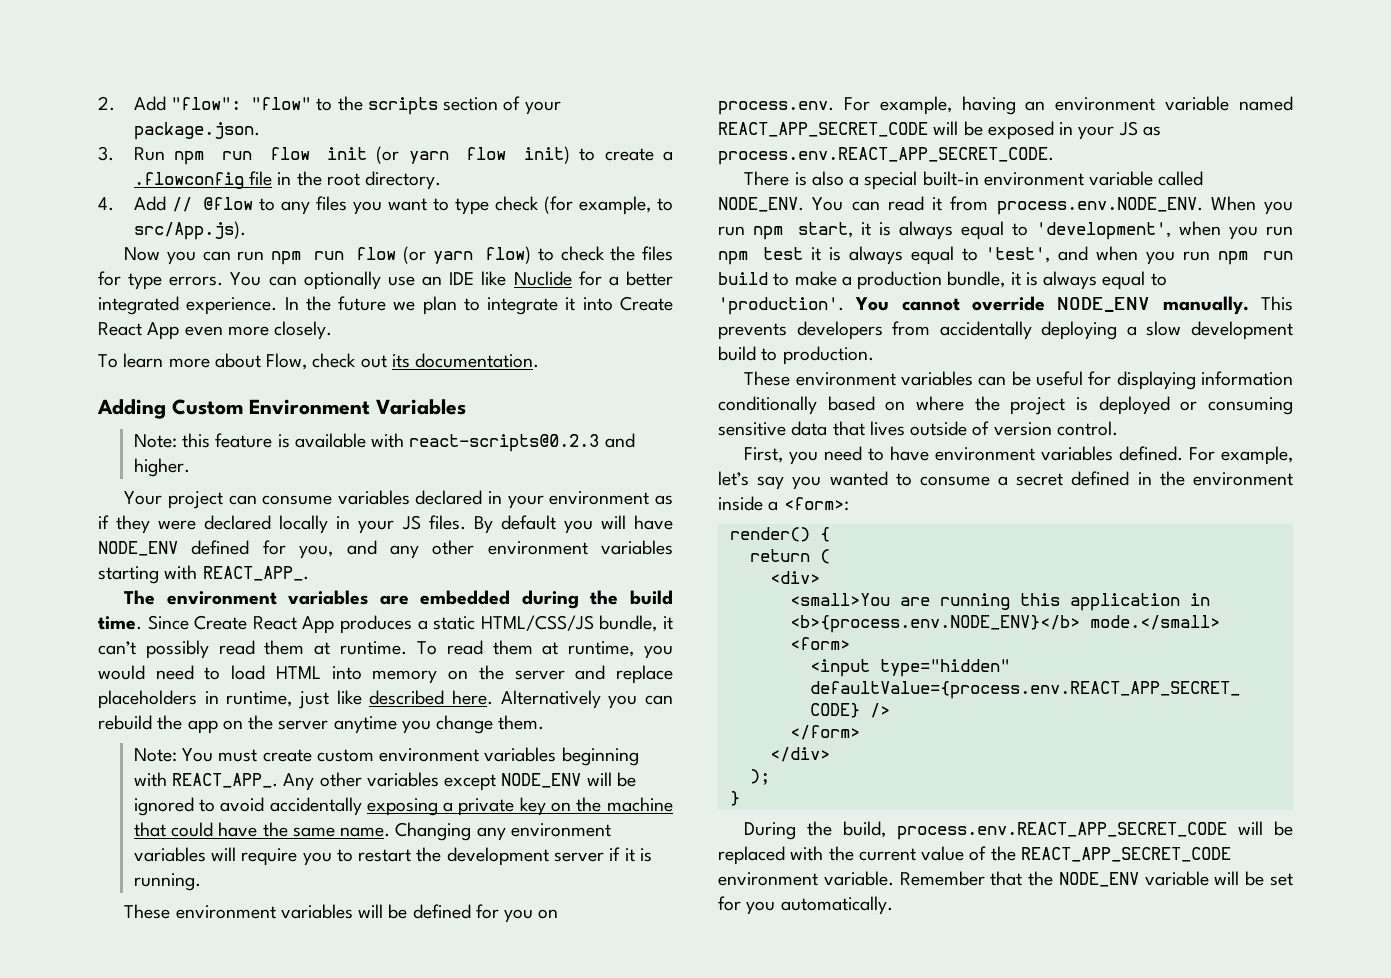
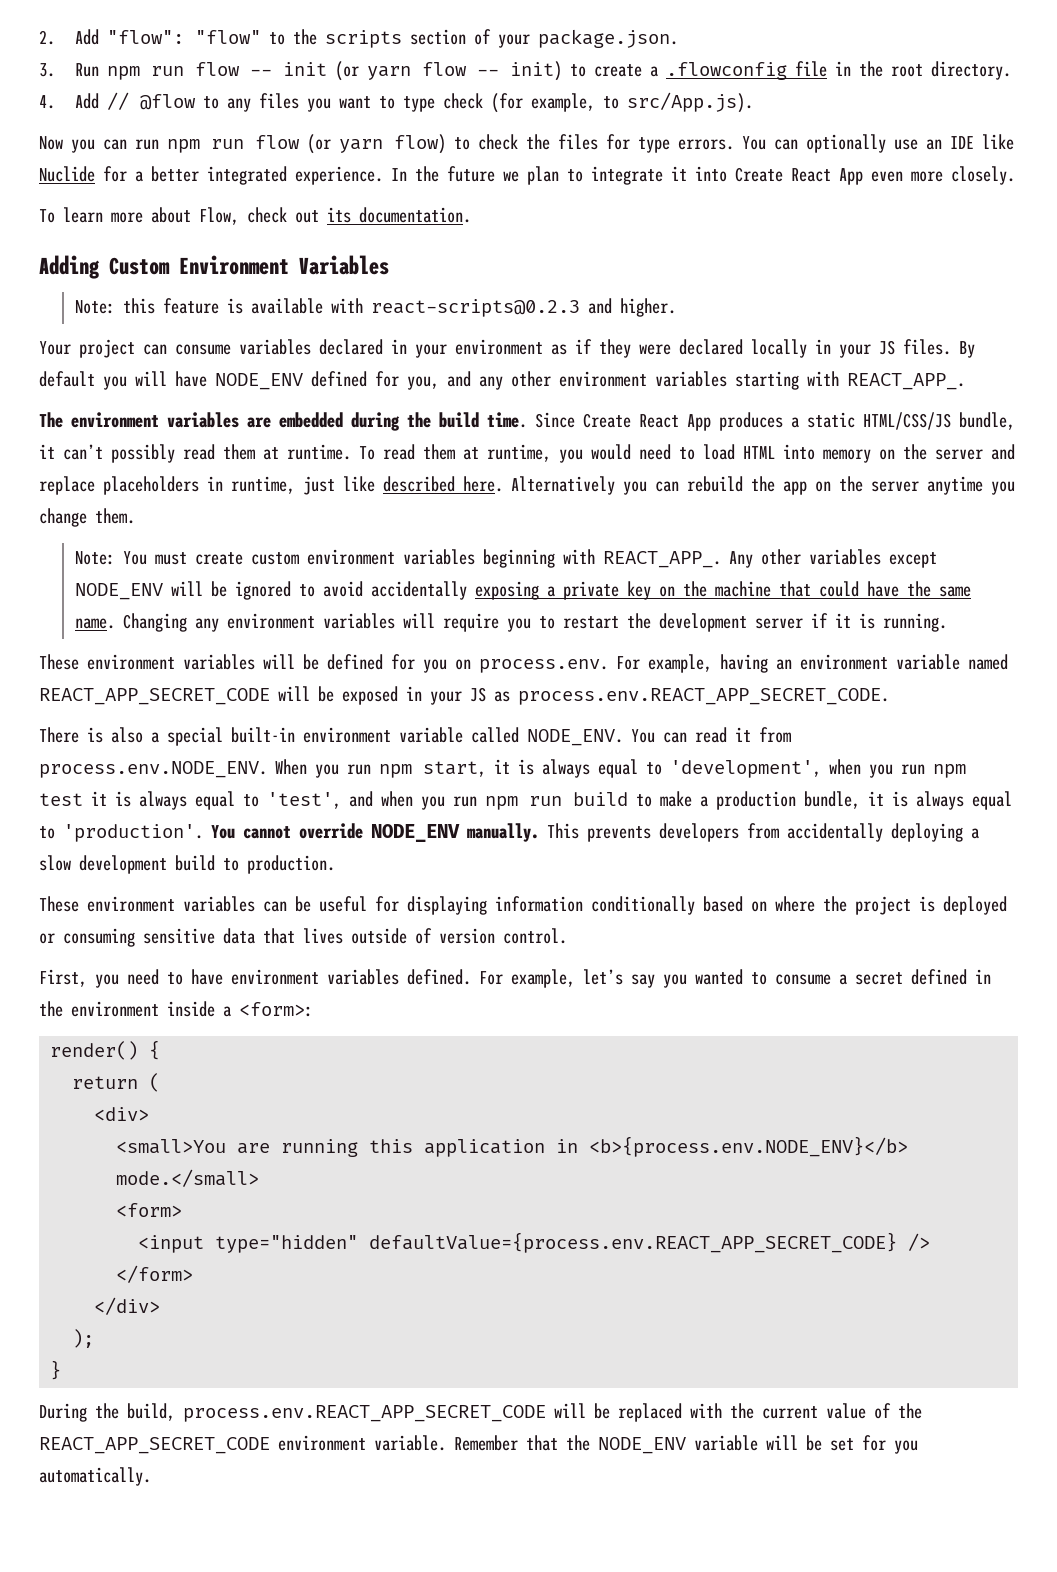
(310, 153) none -> [249,69,272,76] --
(507, 153) none -> [476,69,499,76] --

